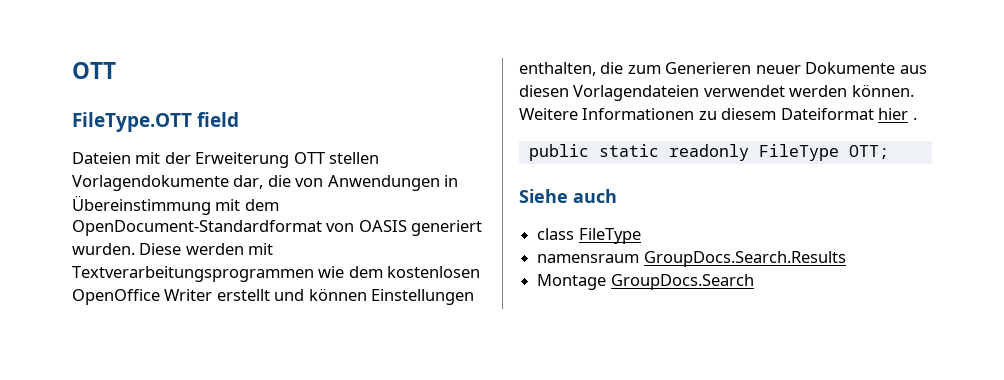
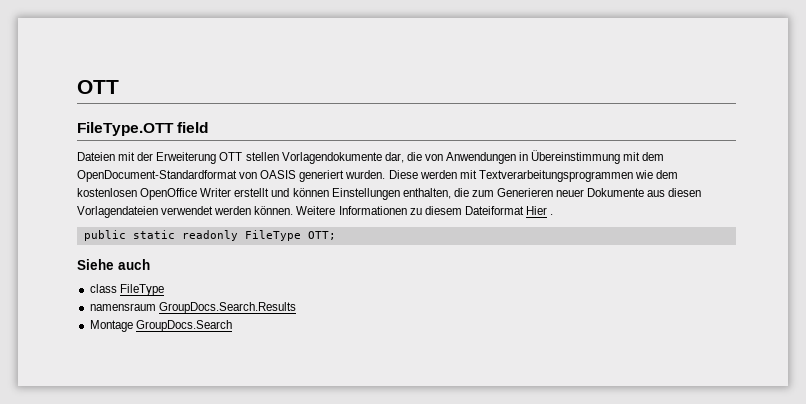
[878,108,909,120] hier -> [525,206,547,215] Hier

